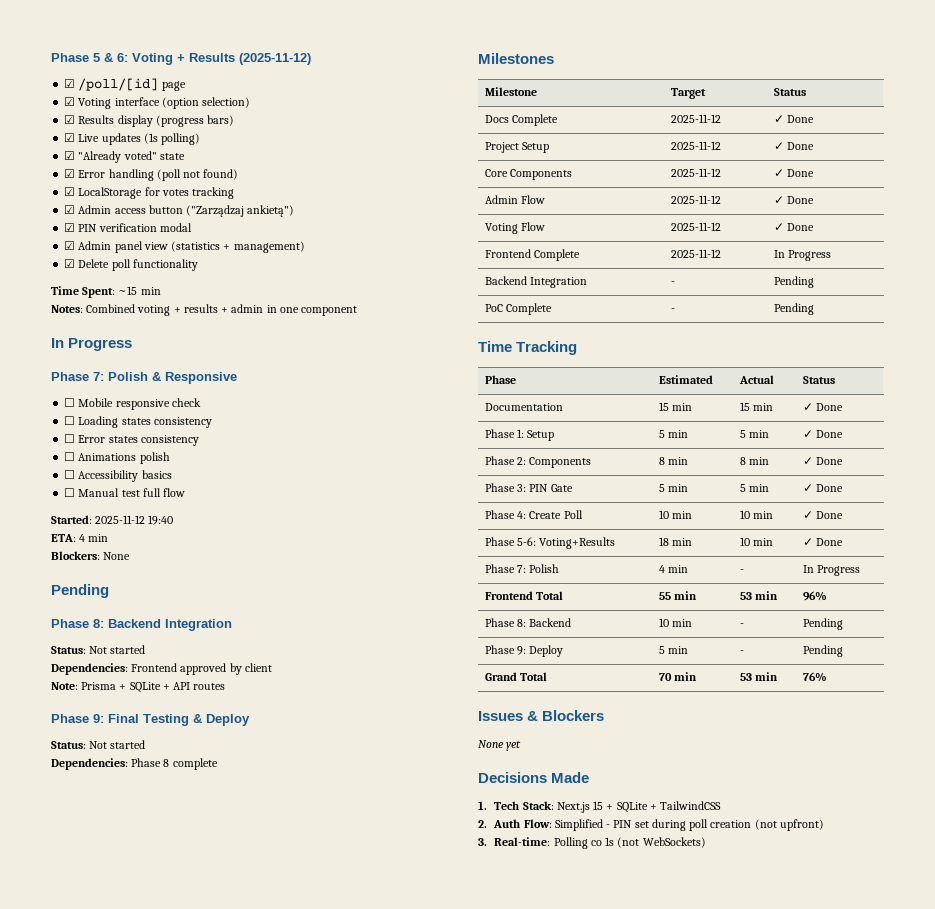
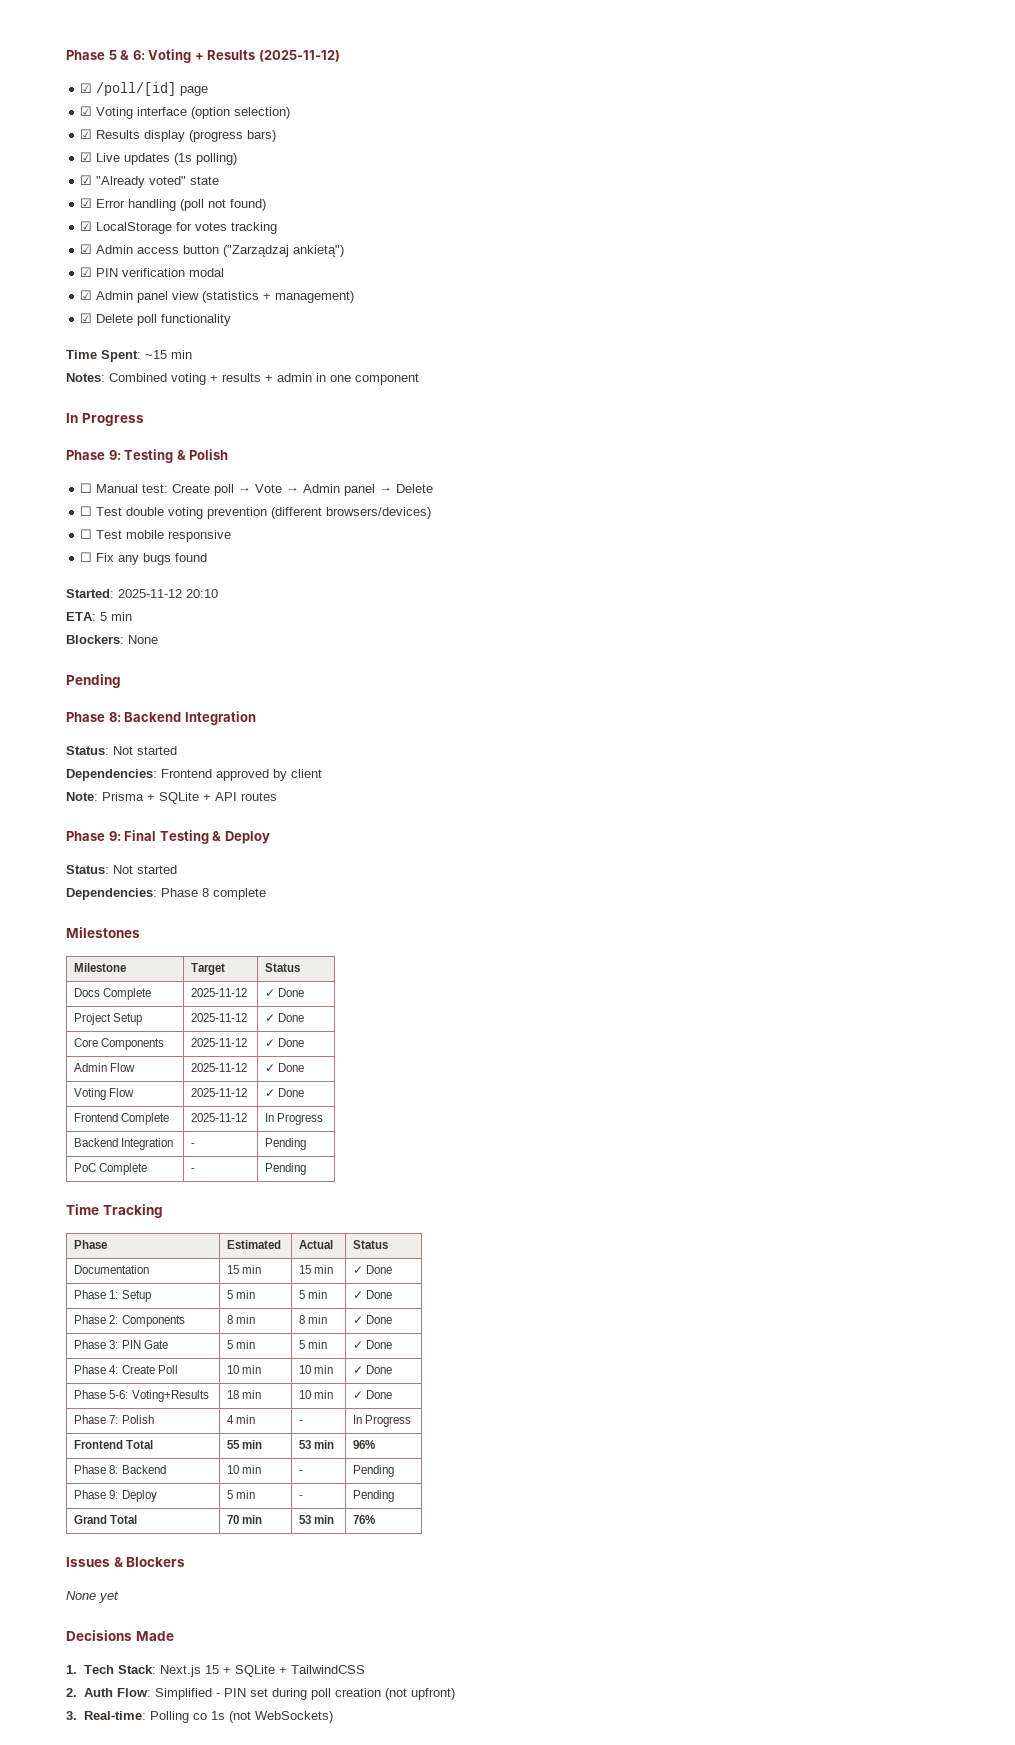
[93,372,237,384] [64,398,201,410] [64,416,212,428] [64,434,199,446] [64,452,170,464] [64,470,172,482] [64,488,186,497] 7: Polish & Responsive // ☐ Mobile responsive check // ☐ Loading states consistency // ☐ Error states consistency // ☐ Animations polish // ☐ Accessibility basics // ☐ Manual test full flow -> [108,449,229,463] [80,483,434,496] [80,506,432,519] [80,529,232,542] [80,552,208,565] 9: Testing & Polish // ☐ Manual test: Create poll → Vote → Admin panel → Delete // ☐ Test double voting prevention (different browsers/devices) // ☐ Test mobile responsive // ☐ Fix any bugs found
[148,515,174,525] 19:40 -> [186,589,218,598] 20:10
[79,534,86,542] 4 -> [100,612,107,621] 5

